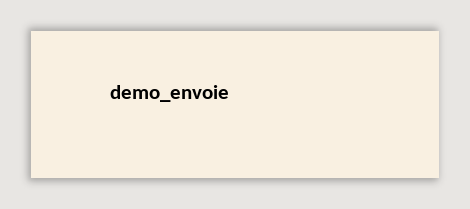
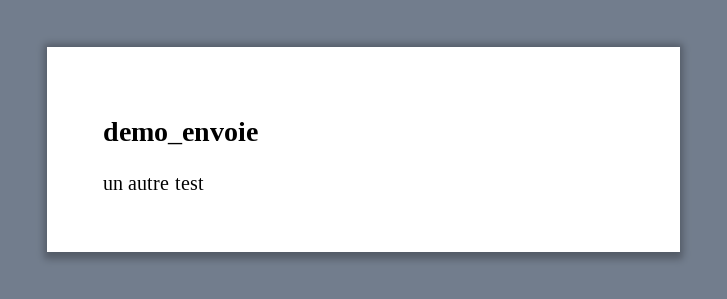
(229, 93) none -> [103,178,204,190] // un autre test

